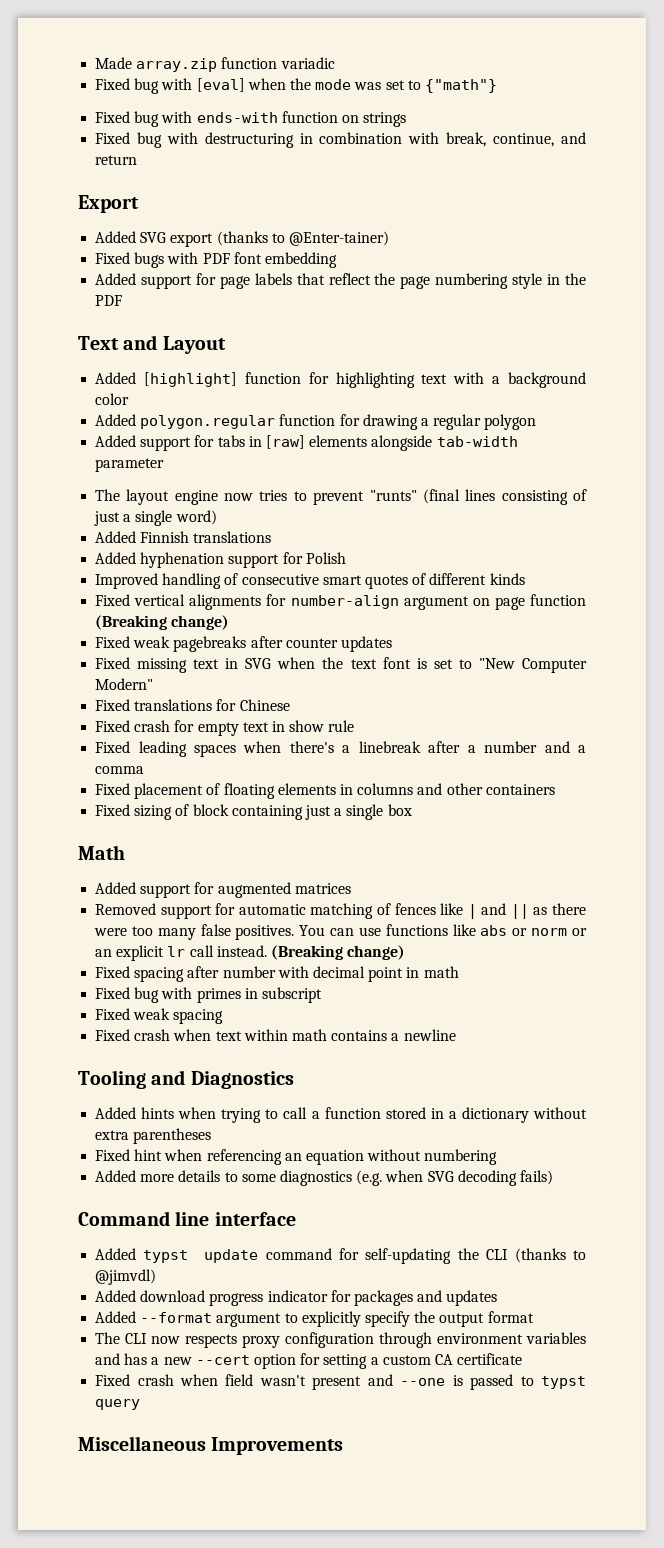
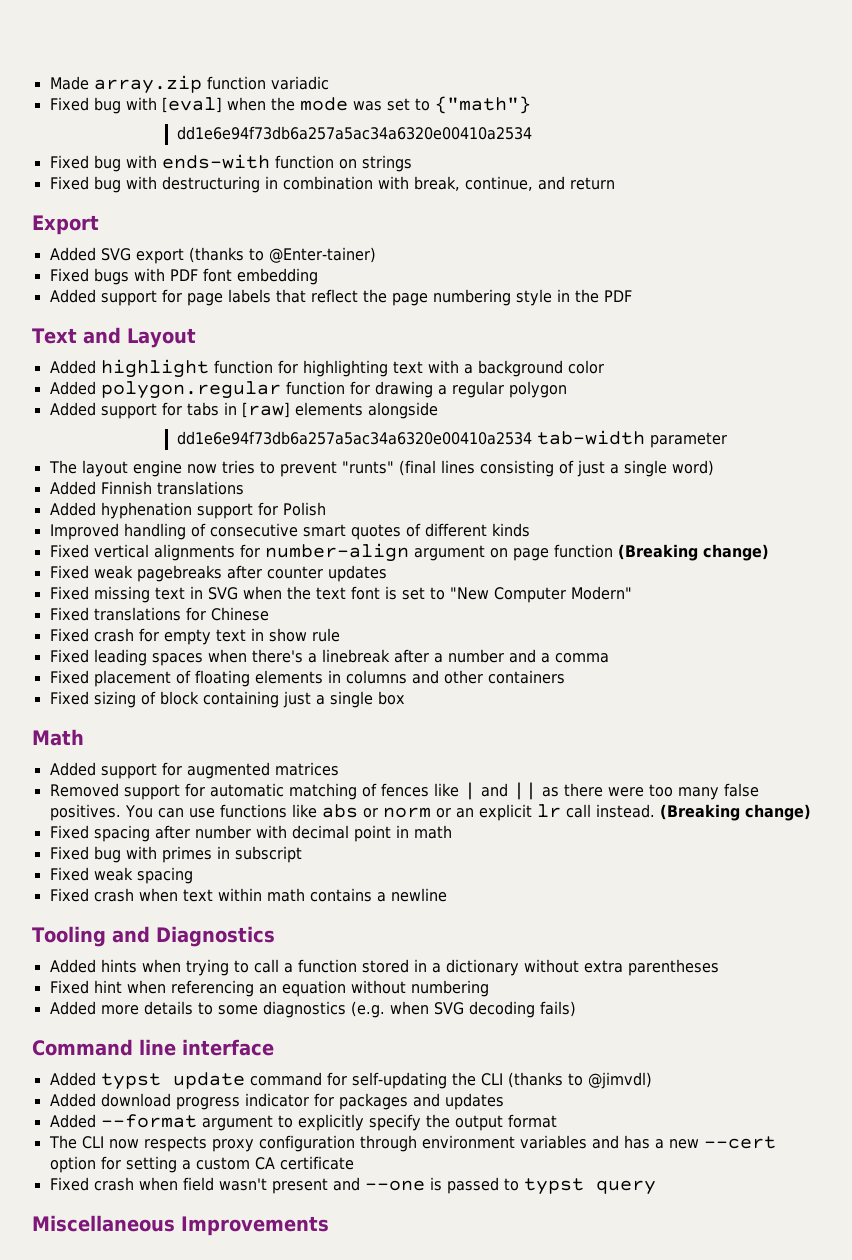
(497, 86) none -> [176,126,532,140] // dd1e6e94f73db6a257a5ac34a6320e00410a2534
[143,372,237,387] [highlight] -> [100,359,209,378] highlight
(433, 443) none -> [176,431,532,445] // dd1e6e94f73db6a257a5ac34a6320e00410a2534

